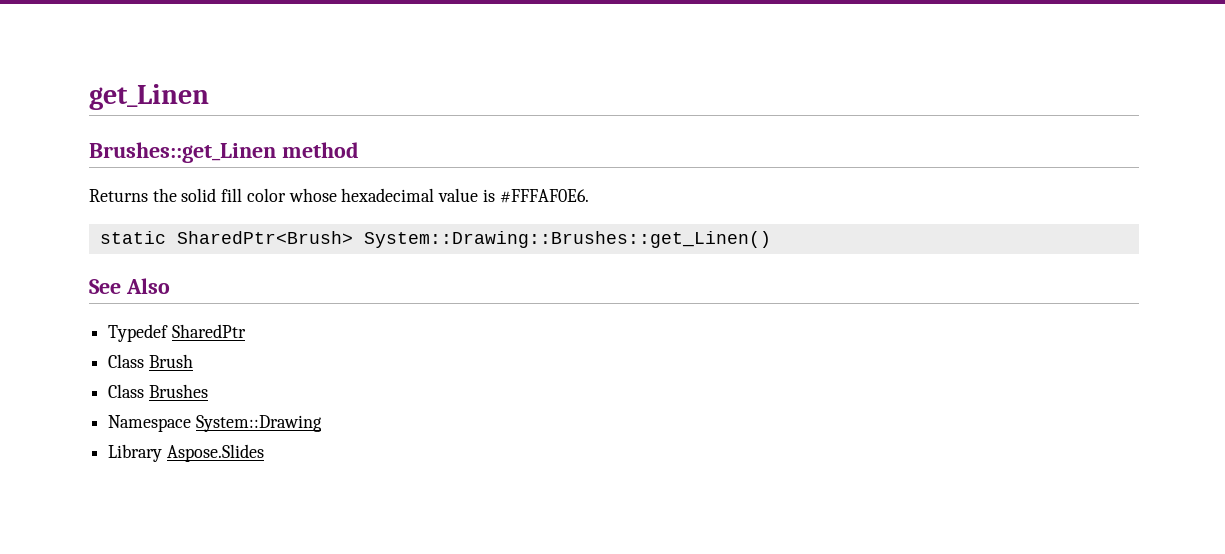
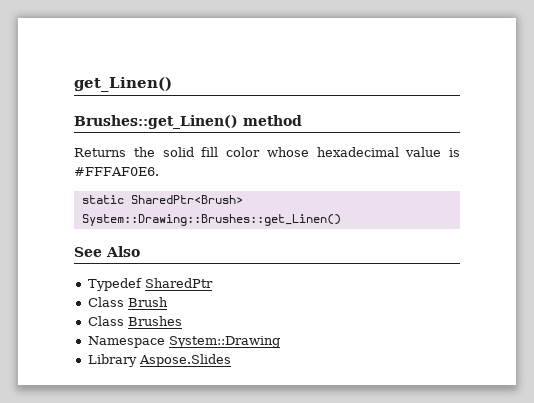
[89,84,209,110] [89,142,276,163] get_Linen // Brushes::get_Linen -> [74,77,172,92] [74,115,238,129] get_Linen() // Brushes::get_Linen()

